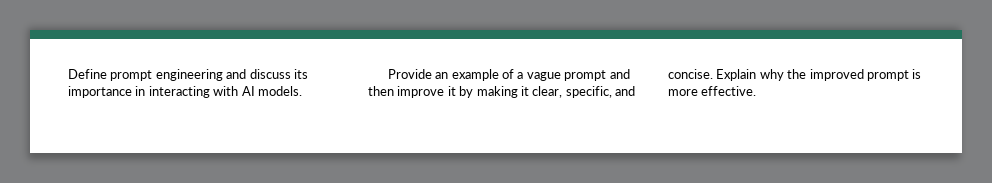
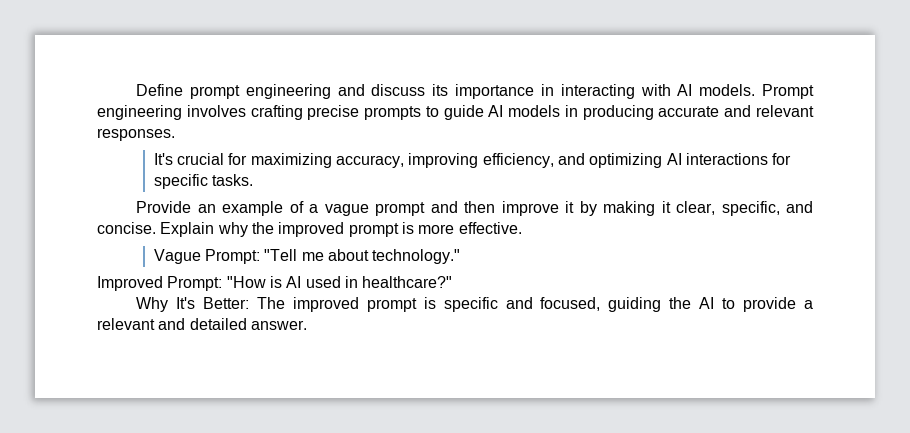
(302, 91) none -> [761,84,814,99] [97,105,814,120] [97,128,175,141] [153,153,792,168] [153,174,254,189] Prompt engineering involves crafting precise prompts to guide AI models in producing accurate and relevant responses. // It's crucial for maximizing accuracy, improving efficiency, and optimizing AI interactions for specific tasks.
(757, 91) none -> [153,249,461,264] [97,276,453,291] [136,297,814,312] [97,318,307,330] // Vague Prompt: "Tell me about technology." // Improved Prompt: "How is AI used in healthcare?" // Why It's Better: The improved prompt is specific and focused, guiding the AI to provide a relevant and detailed answer.

